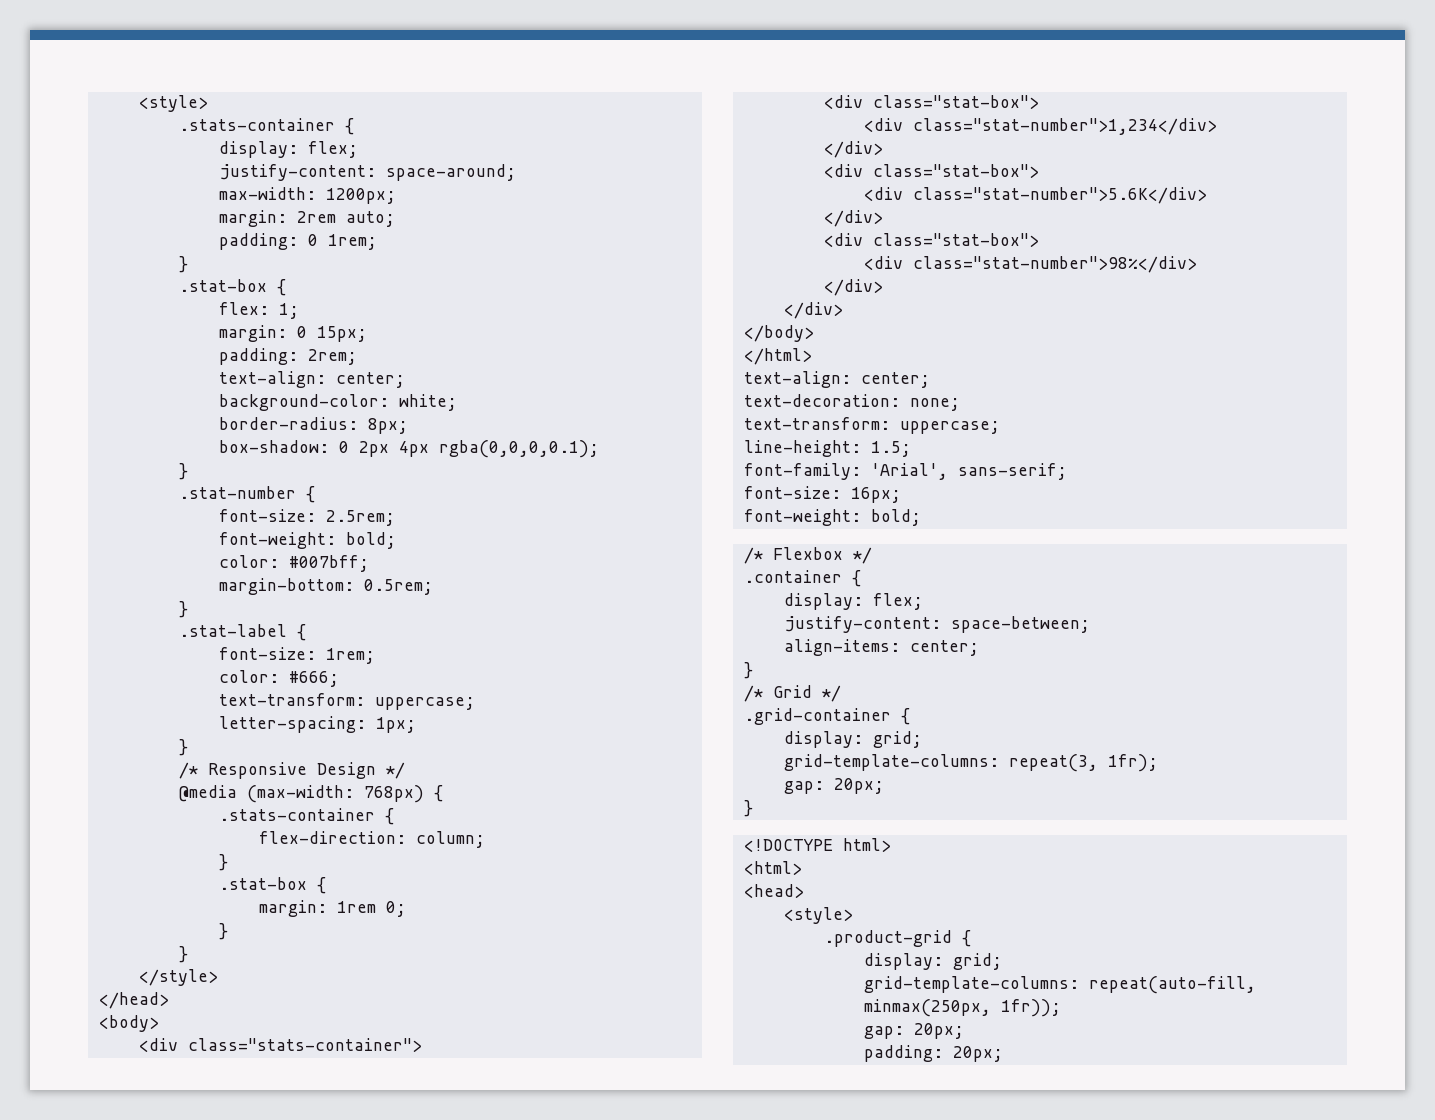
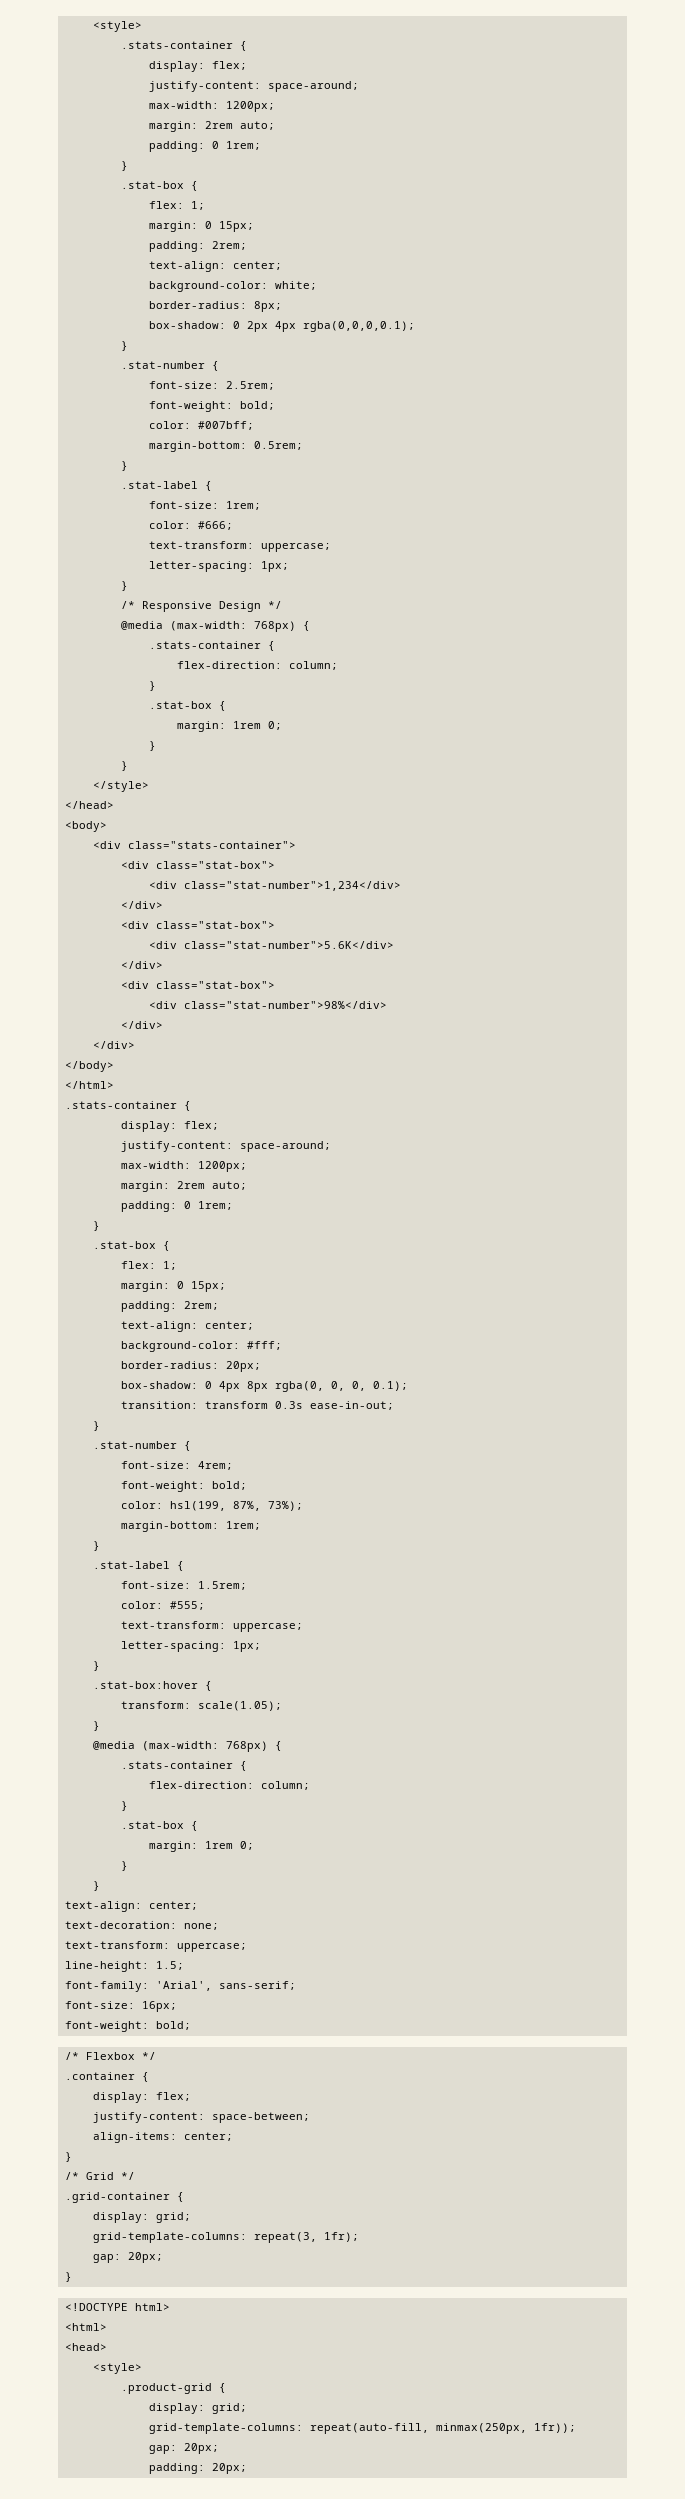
(813, 356) none -> [64,1101,191,1111] [120,1121,219,1132] [120,1141,331,1152] [120,1161,247,1172] [120,1181,247,1192] [120,1201,233,1212] [92,1221,100,1231] [92,1241,170,1251] [120,1261,177,1270] [120,1281,226,1292] [120,1301,219,1312] [120,1321,254,1332] [120,1341,282,1352] [120,1361,261,1372] [120,1381,408,1392] [120,1401,394,1410] [92,1421,100,1431] [92,1441,191,1451] [120,1461,233,1470] [120,1481,247,1492] [120,1501,303,1511] [120,1521,261,1532] [92,1541,100,1551] [92,1561,184,1571] [120,1581,247,1590] [120,1601,205,1610] [120,1621,303,1632] [120,1641,261,1652] [92,1661,100,1671] [92,1681,212,1691] [120,1701,282,1711] [92,1721,100,1731] [92,1741,282,1752] [120,1761,247,1771] [148,1781,310,1790] [120,1801,128,1811] [120,1821,198,1831] [148,1841,254,1852] [120,1861,128,1871] [92,1881,100,1891] // .stats-container { // display: flex; // justify-content: space-around; // max-width: 1200px; // margin: 2rem auto; // padding: 0 1rem; // } // .stat-box { // flex: 1; // margin: 0 15px; // padding: 2rem; // text-align: center; // background-color: #fff; // border-radius: 20px; // box-shadow: 0 4px 8px rgba(0, 0, 0, 0.1); // transition: transform 0.3s ease-in-out; // } // .stat-number { // font-size: 4rem; // font-weight: bold; // color: hsl(199, 87%, 73%); // margin-bottom: 1rem; // } // .stat-label { // font-size: 1.5rem; // color: #555; // text-transform: uppercase; // letter-spacing: 1px; // } // .stat-box:hover { // transform: scale(1.05); // } // @media (max-width: 768px) { // .stats-container { // flex-direction: column; // } // .stat-box { // margin: 1rem 0; // } // }

